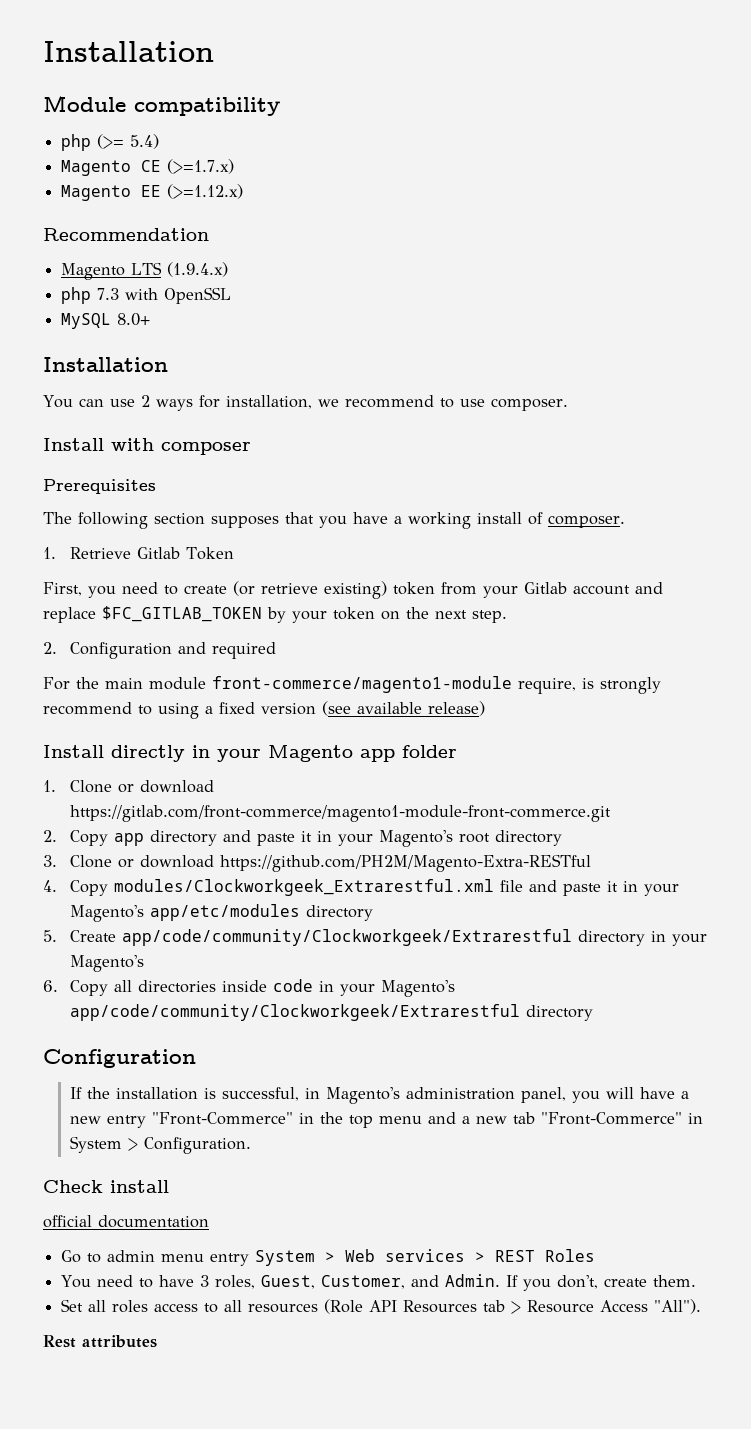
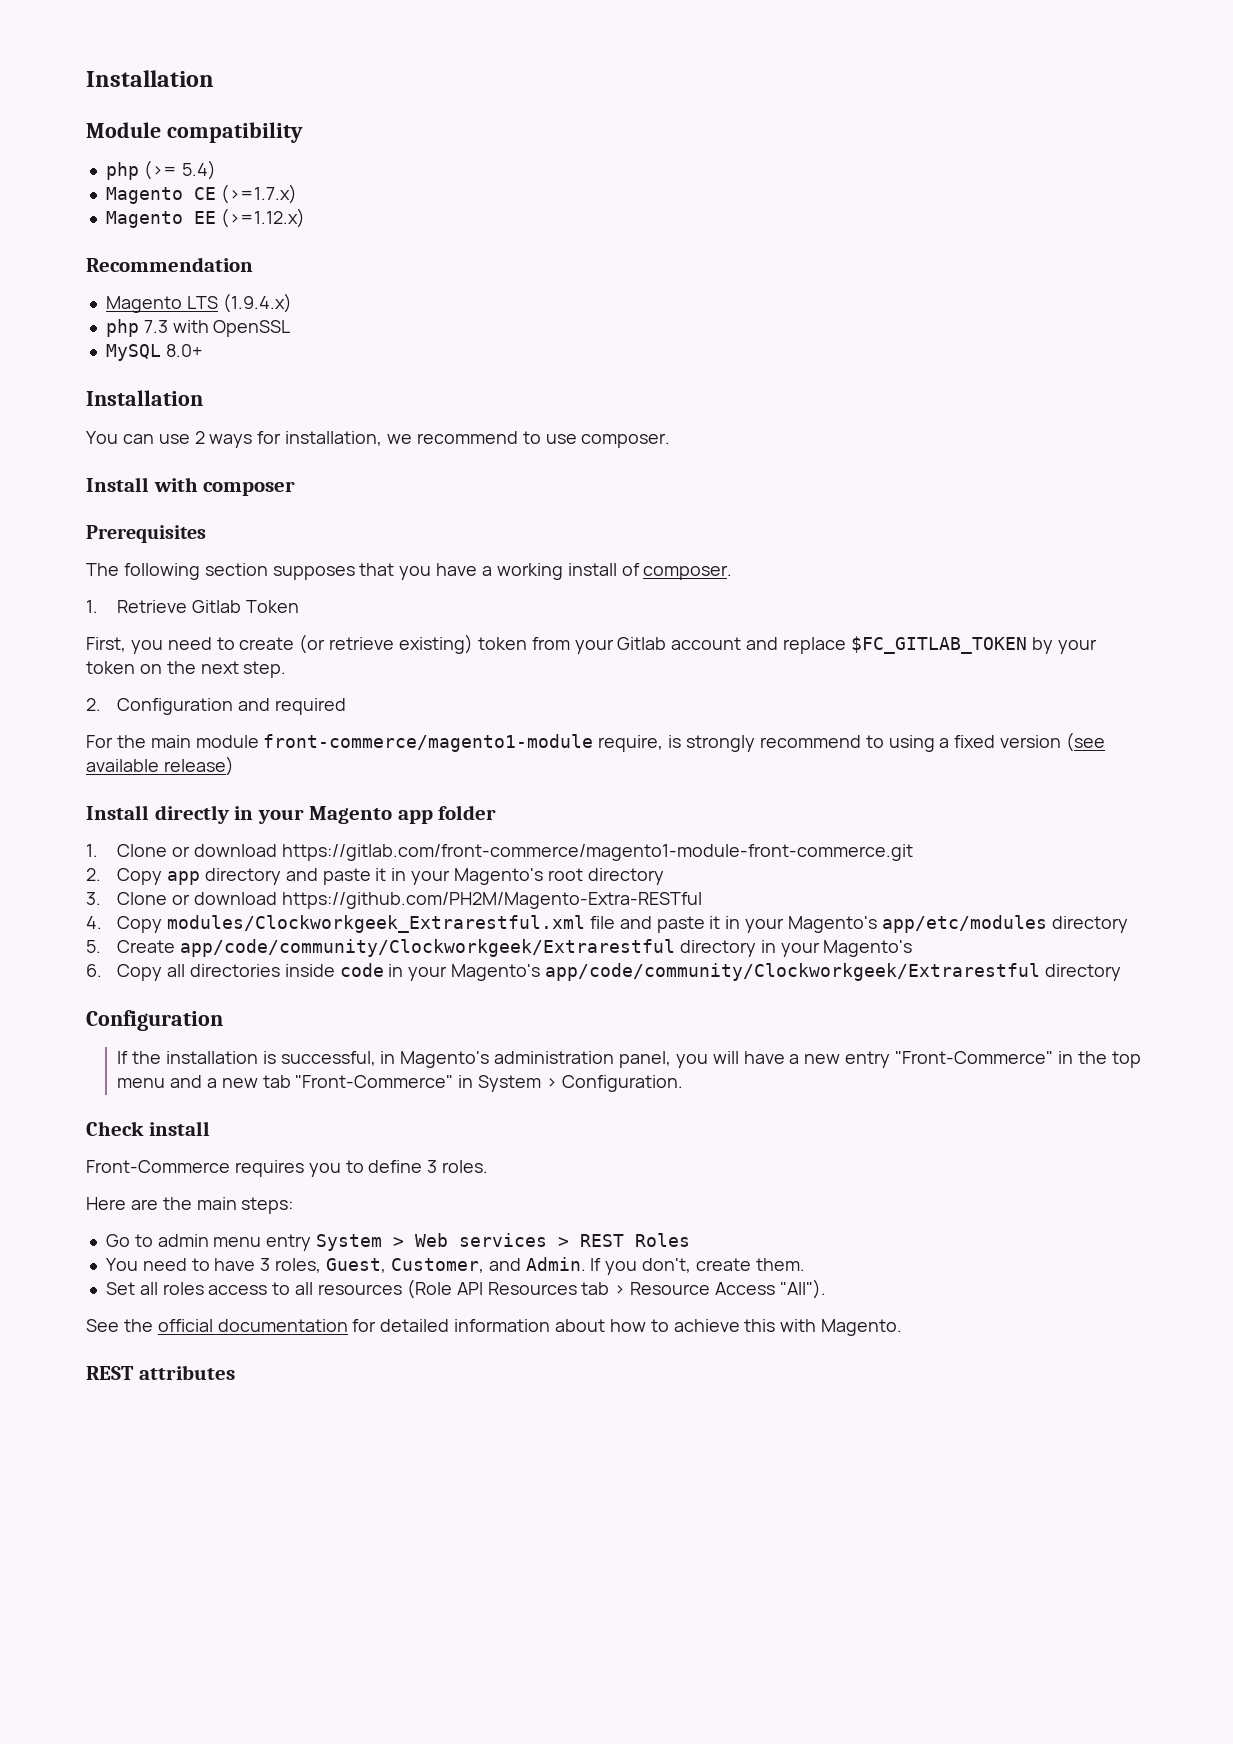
[43,1215,209,1228] official documentation -> [86,1160,489,1177] [86,1197,294,1214] Front-Commerce requires you to define 3 roles. // Here are the main steps:
[43,1335,76,1348] Rest -> [86,1319,903,1336] [86,1366,134,1380] See the official documentation for detailed information about how to achieve this with Magento. // REST

